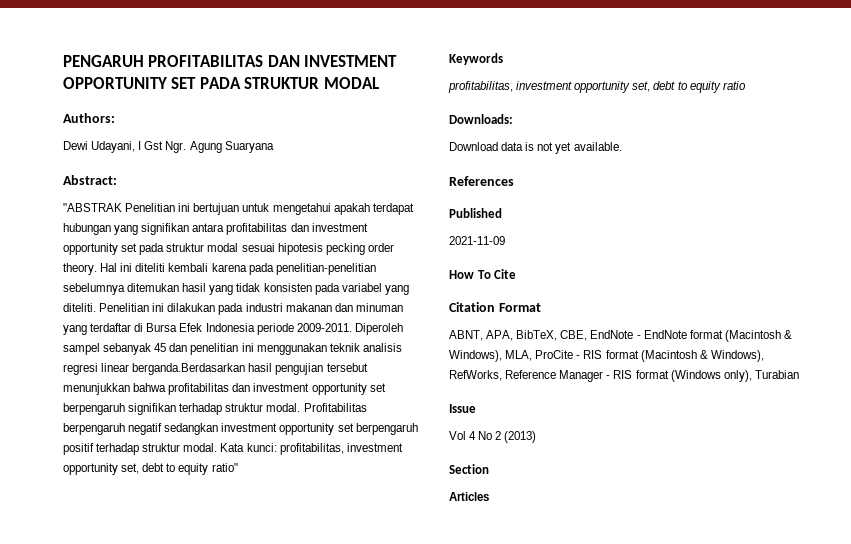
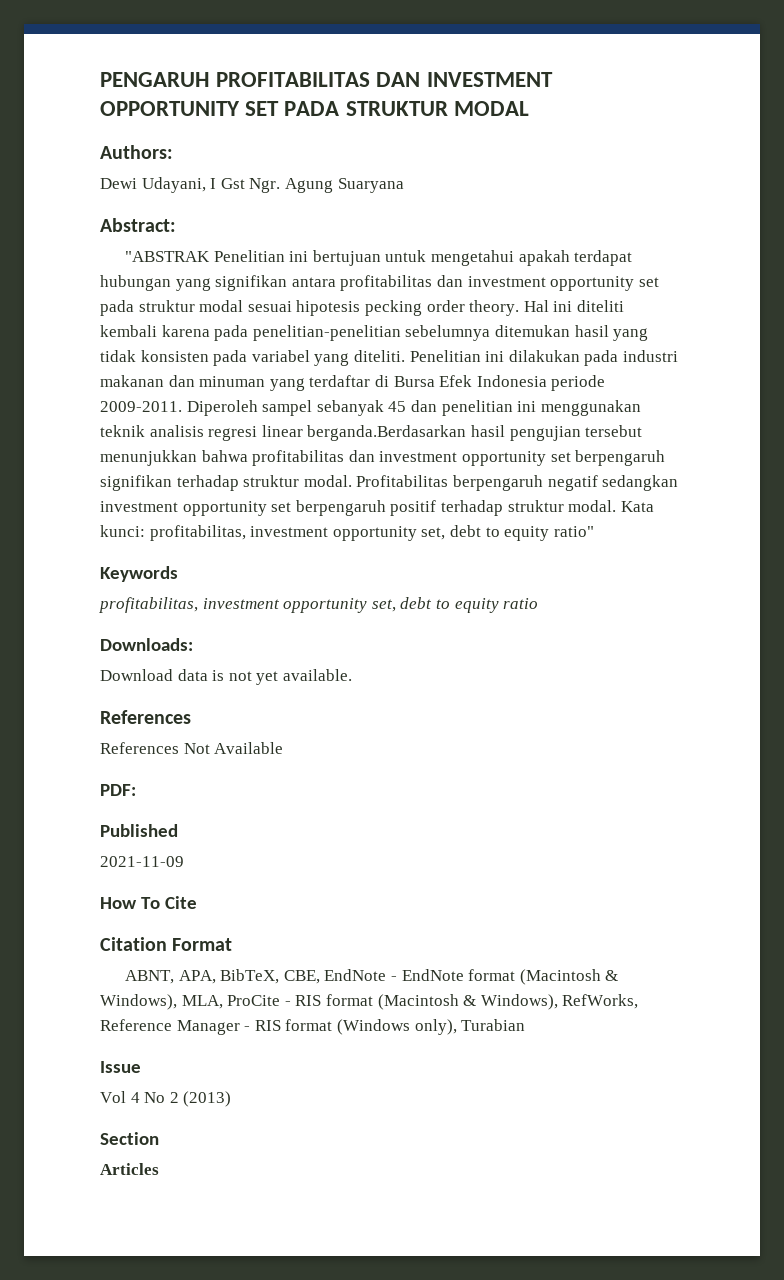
(514, 181) none -> [100,742,284,754] [100,784,136,796] // References Not Available // PDF:

